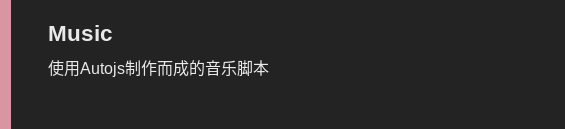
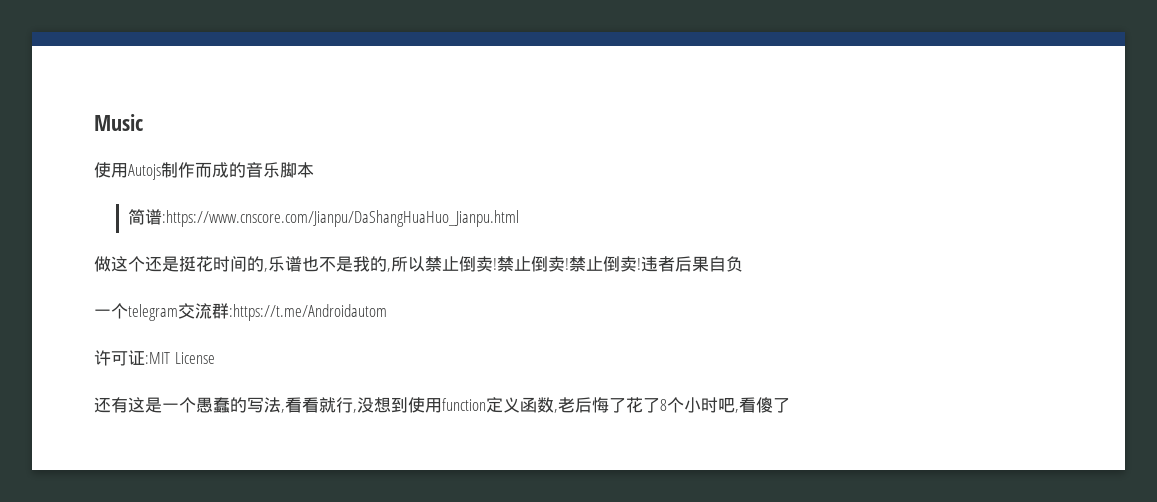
(269, 68) none -> [127,209,519,227] [94,256,743,272] [94,303,387,321] [94,350,215,366] [94,397,790,413] // 简谱:https://www.cnscore.com/Jianpu/DaShangHuaHuo_Jianpu.html // 做这个还是挺花时间的,乐谱也不是我的,所以禁止倒卖!禁止倒卖!禁止倒卖!违者后果自负 // 一个telegram交流群:https://t.me/Androidautom // 许可证:MIT License // 还有这是一个愚蠢的写法,看看就行,没想到使用function定义函数,老后悔了花了8个小时吧,看傻了

